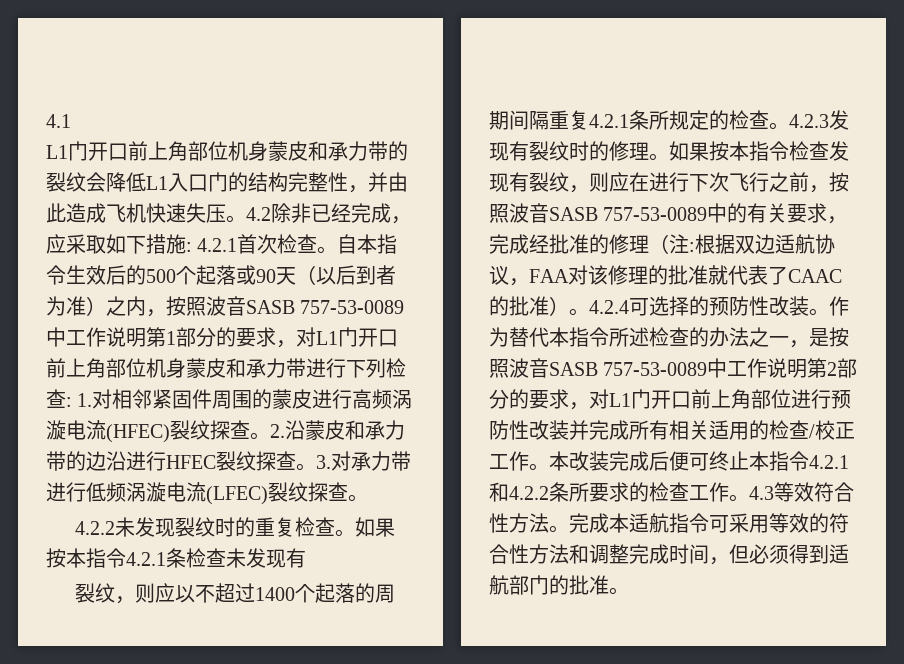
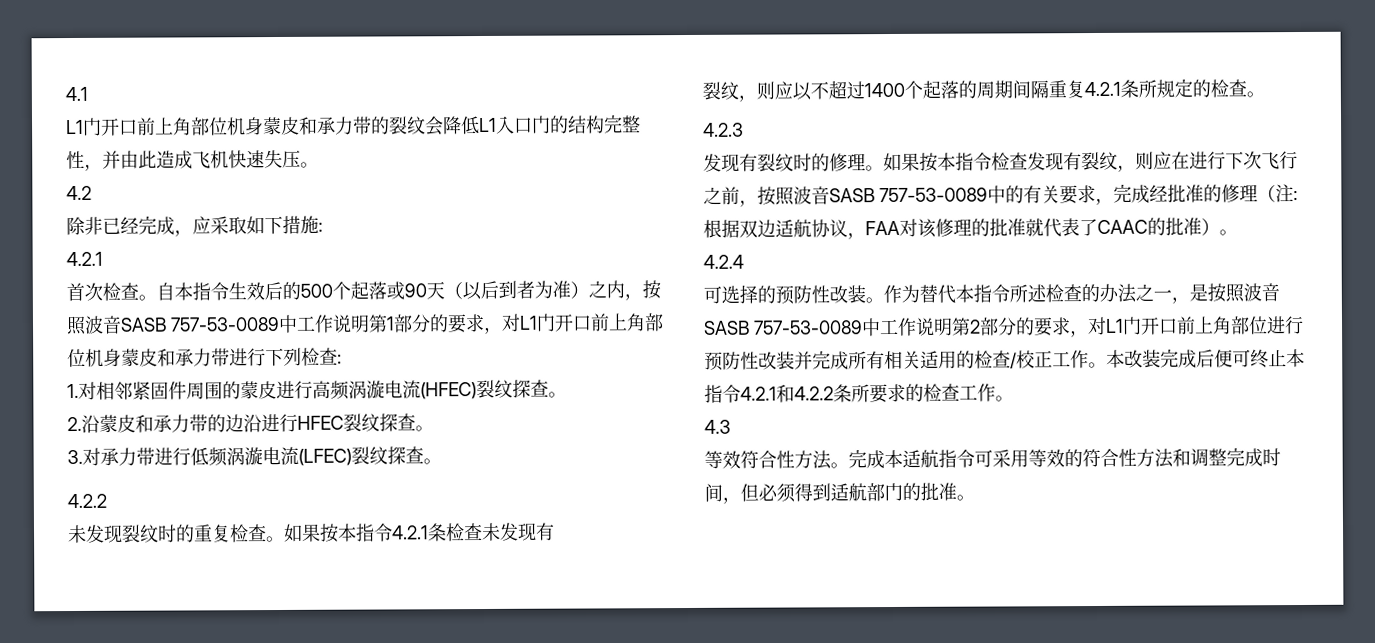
(246, 219) none -> (319, 164) //
(271, 214) none -> (92, 193) //
[197,238,238,252] 4.2.1 -> [66,251,103,267] // 4.2.1 //
(72, 402) none -> (342, 358) //
(270, 436) none -> (567, 394) //
(316, 467) none -> (434, 428) //
(116, 528) none -> (107, 501) //
(789, 126) none -> (1265, 94) //
(829, 121) none -> (744, 129) //
(589, 312) none -> (1238, 232) //
(629, 307) none -> (744, 261) //
(749, 498) none -> (1014, 398) //
(774, 493) none -> (731, 426) //

